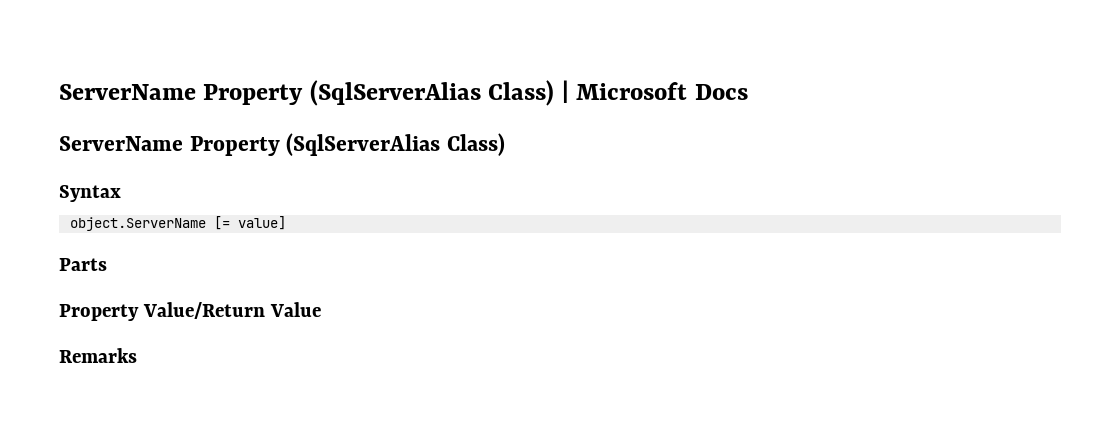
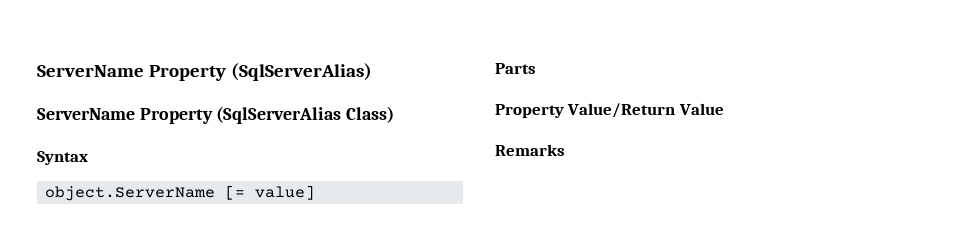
[59,80,748,106] ServerName Property (SqlServerAlias Class) | Microsoft Docs -> [37,63,373,81] ServerName Property (SqlServerAlias)

